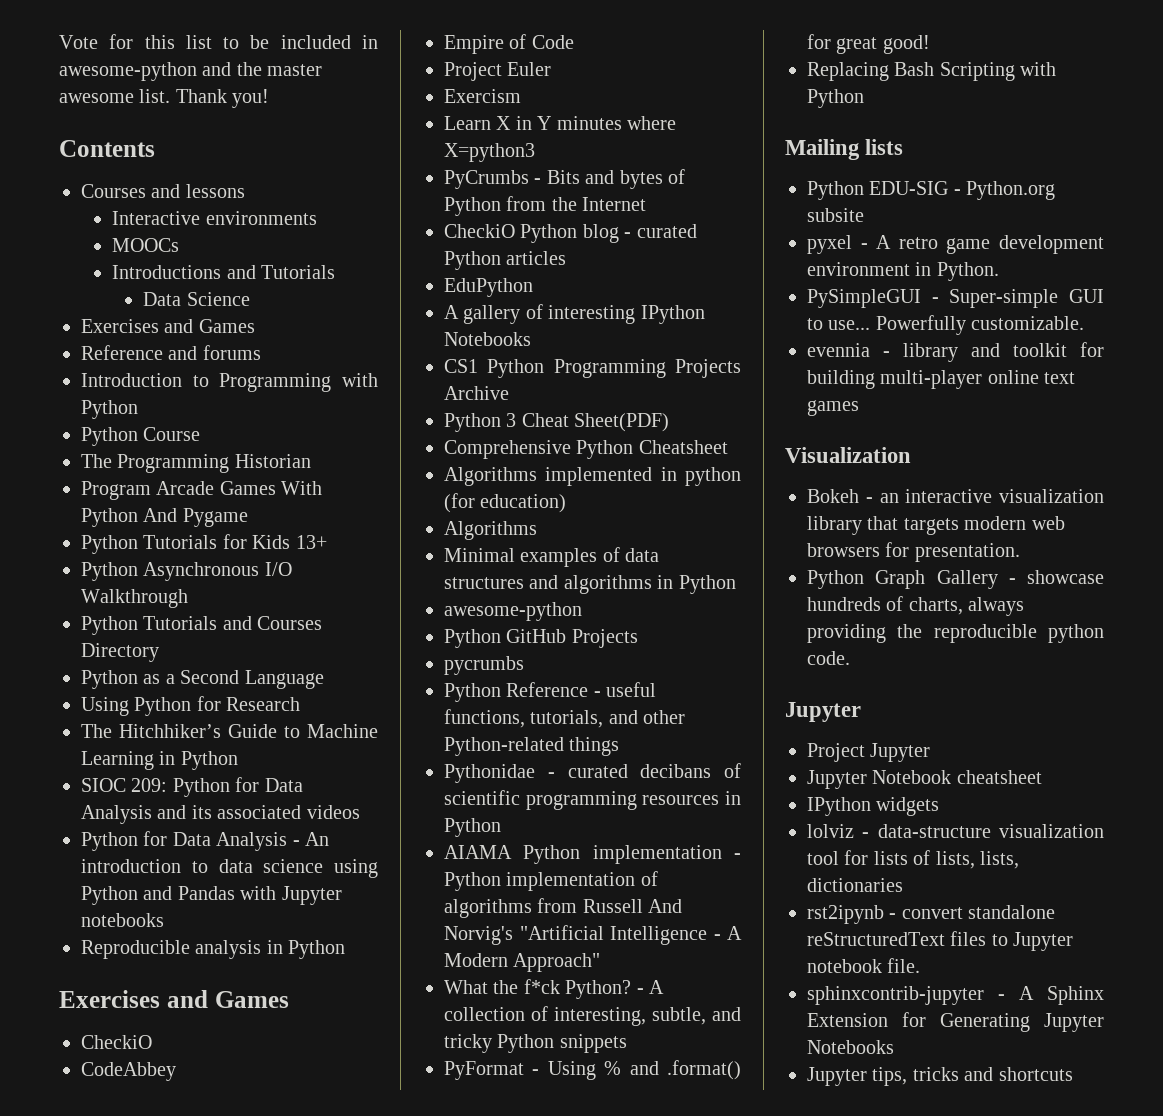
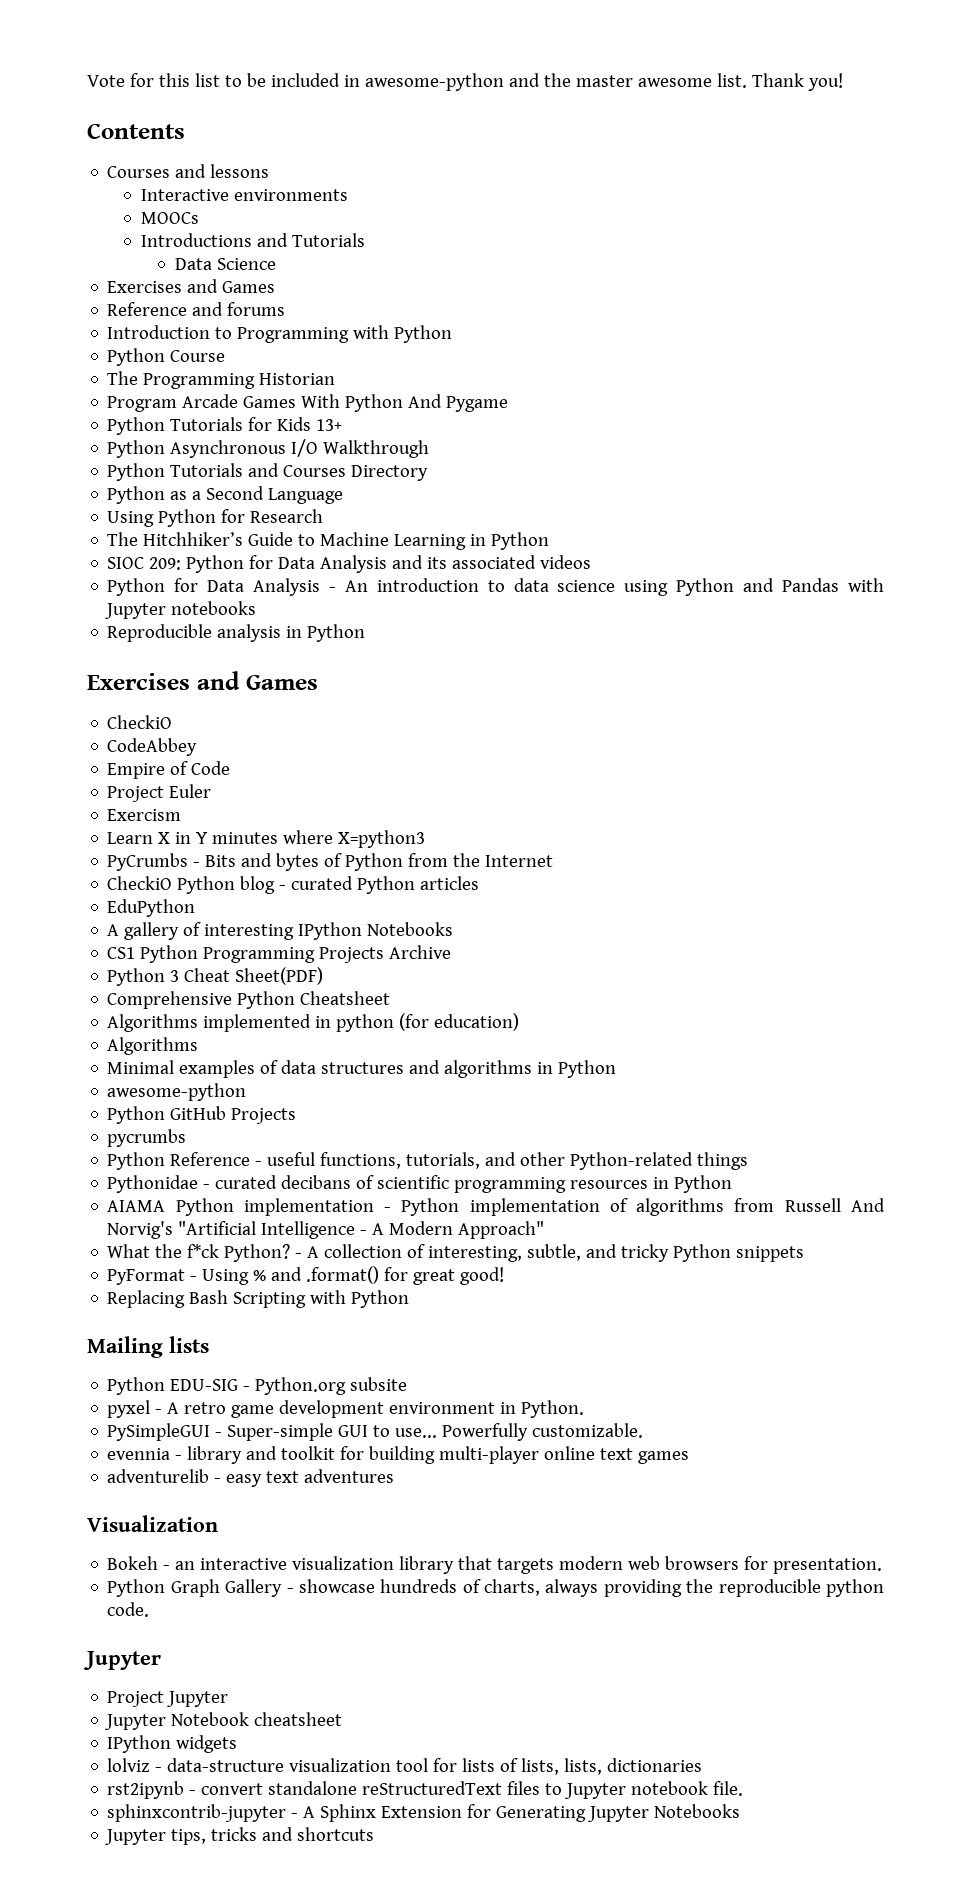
(859, 408) none -> [107,1469,395,1487] // adventurelib - easy text adventures

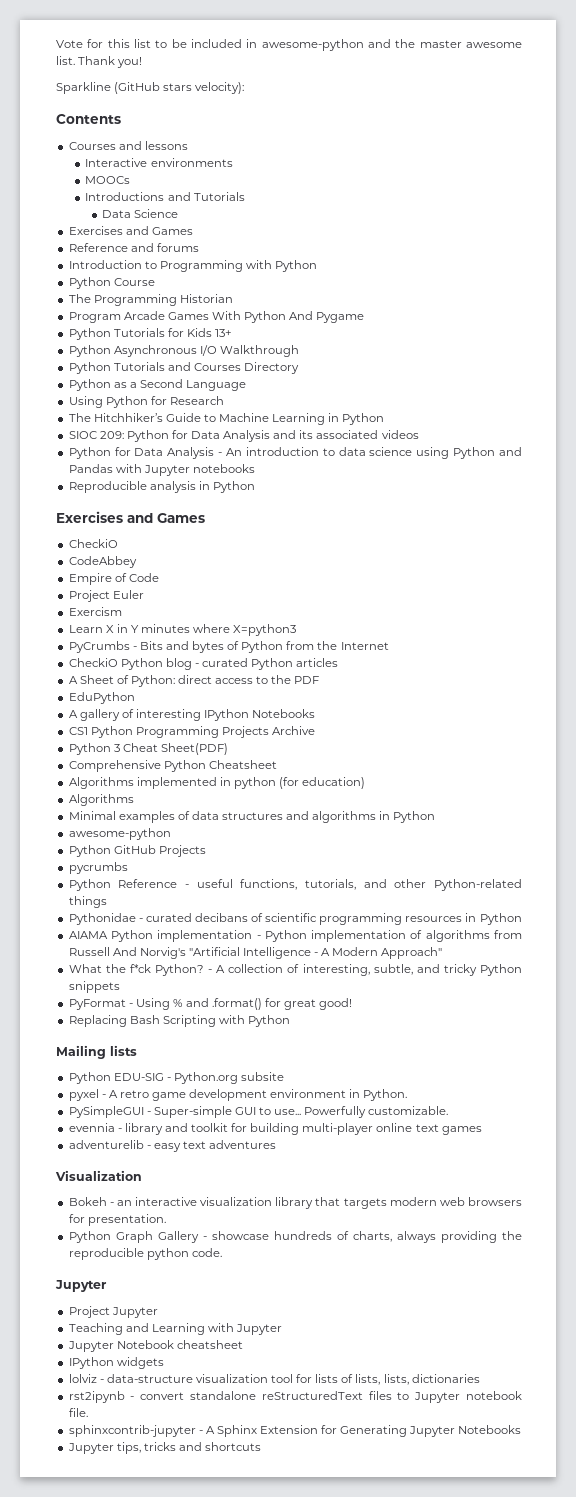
(843, 82) none -> [56,82,245,94] // Sparkline (GitHub stars velocity):
(480, 883) none -> [68,675,320,687] // A Sheet of Python: direct access to the PDF
(229, 1699) none -> [68,1323,283,1335] // Teaching and Learning with Jupyter

